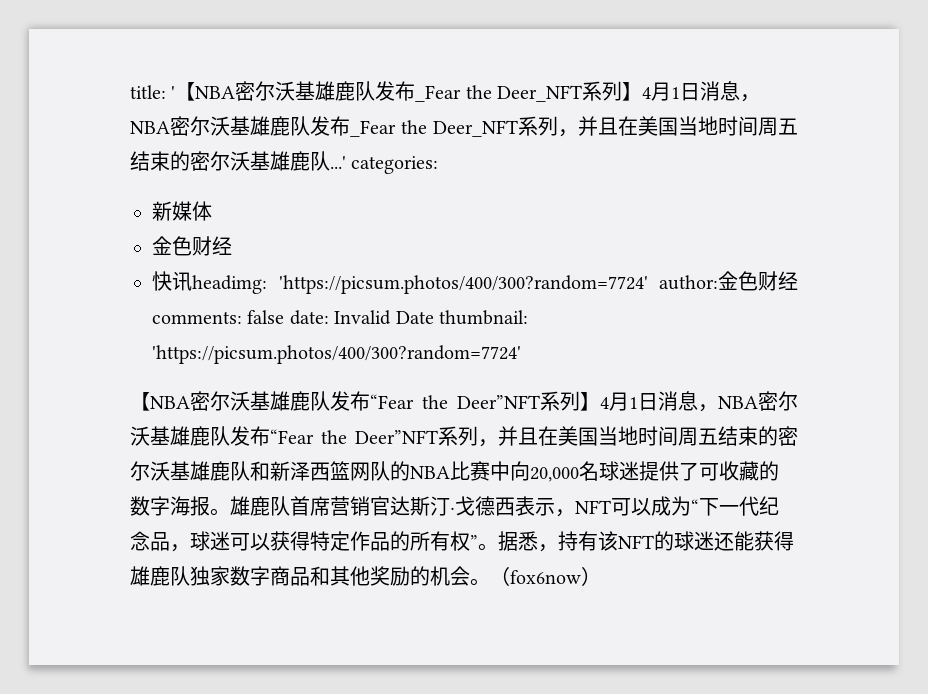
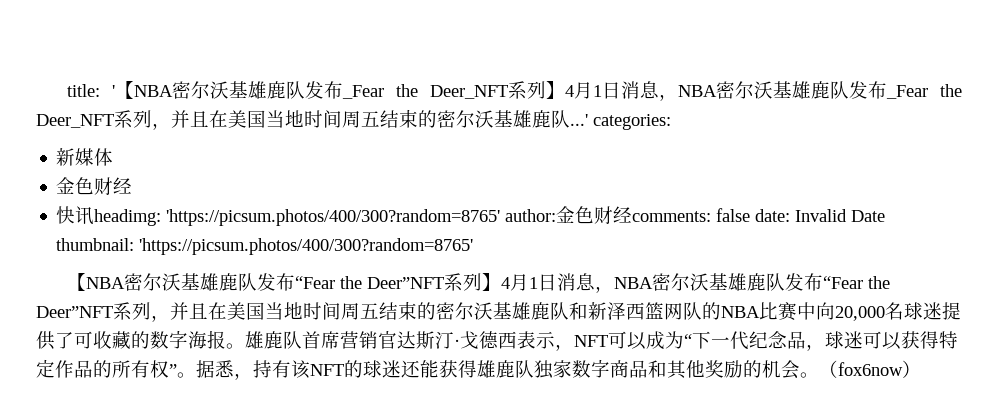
[278,275,648,294] 'https://picsum.photos/400/300?random=7724' -> [166,209,501,226] 'https://picsum.photos/400/300?random=8765'
[152,345,521,364] 'https://picsum.photos/400/300?random=7724' -> [139,238,474,255] 'https://picsum.photos/400/300?random=8765'

